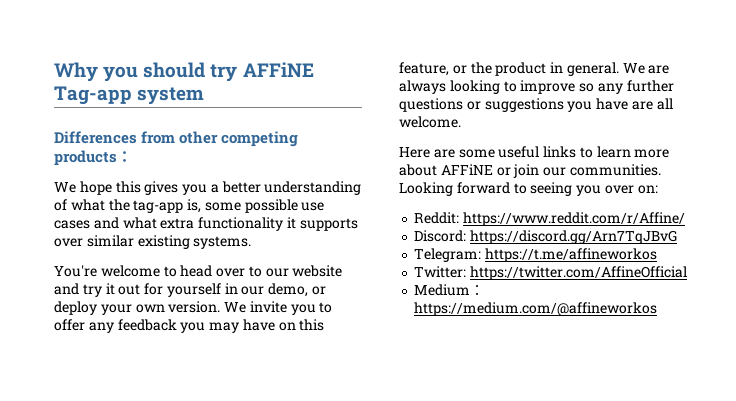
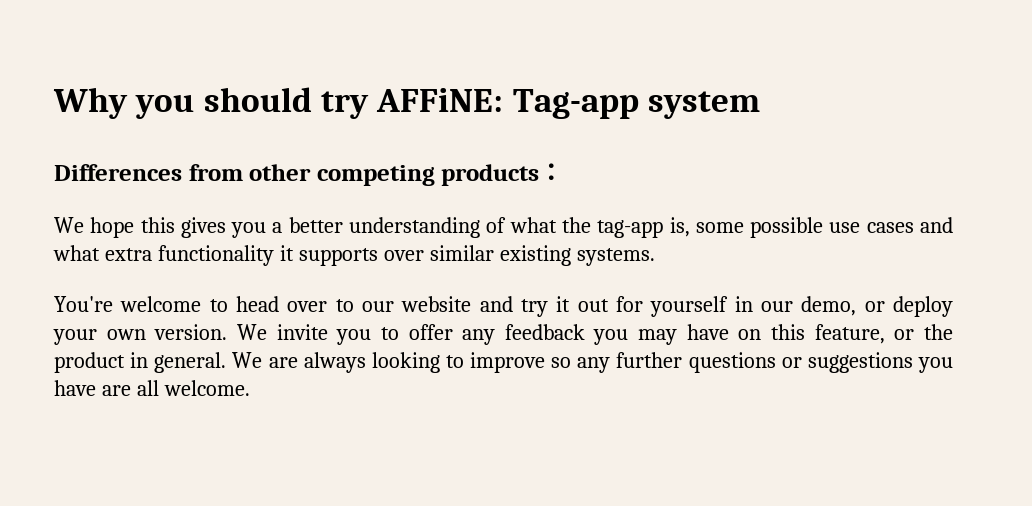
[242,62,314,77] AFFiNE -> [376,88,504,112] AFFiNE:
[399,146,670,158] [399,164,661,178] [399,182,658,196] [414,212,686,226] [414,230,678,244] [414,248,658,262] [414,266,688,280] [414,284,485,296] [414,302,658,317] // Here are some useful links to learn more about AFFiNE or join our communities. Looking forward to seeing you over on: // Reddit: https://www.reddit.com/r/Affine/ // Discord: https://discord.gg/Arn7TqJBvG // Telegram: https://t.me/affineworkos // Twitter: https://twitter.com/AffineOfficial // Medium：https://medium.com/@affineworkos -> (250, 388) none

